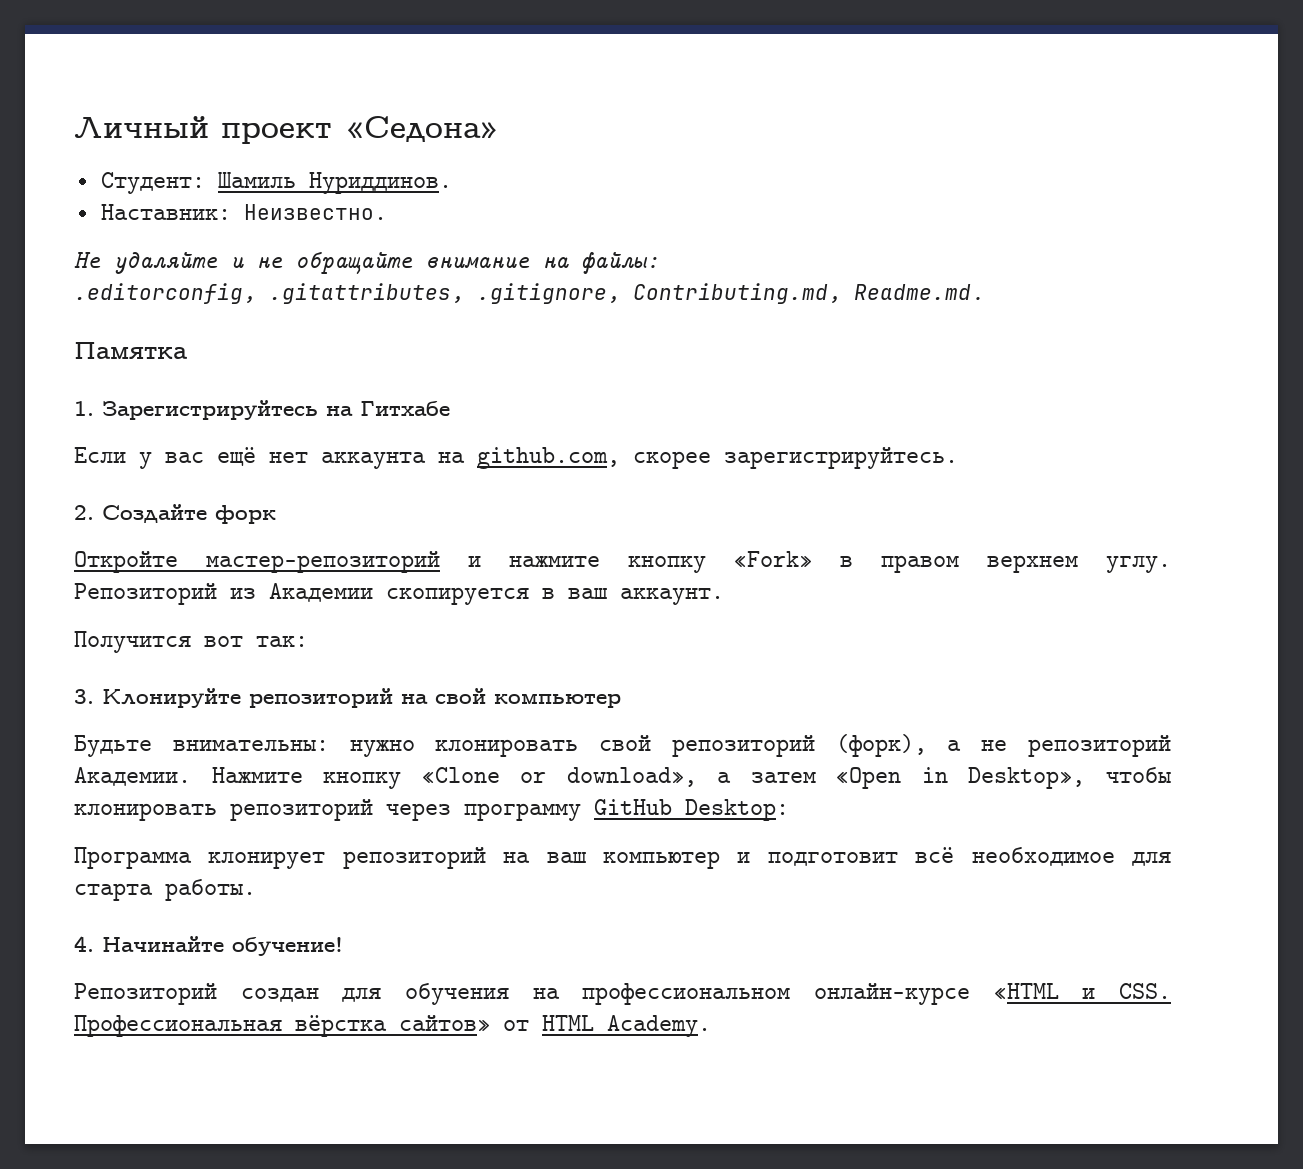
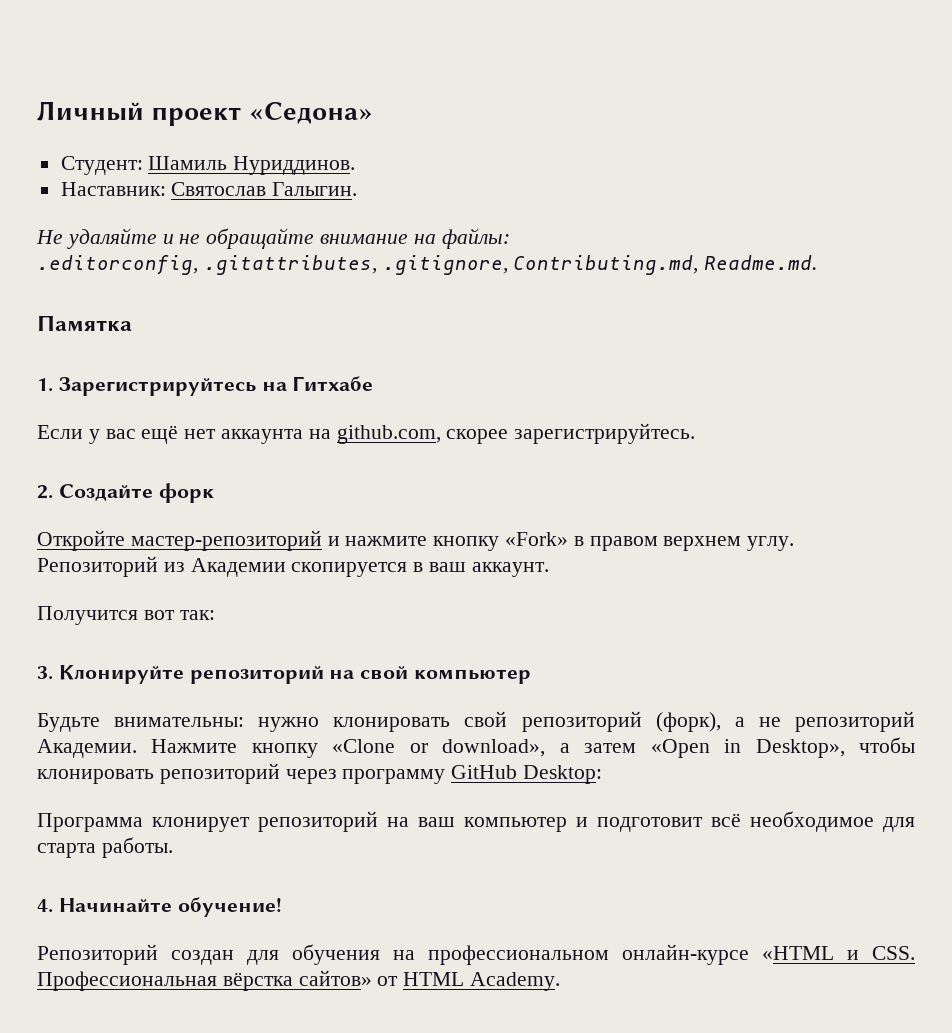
[243,204,387,220] Неизвестно. -> [171,182,358,196] Святослав Галыгин.

